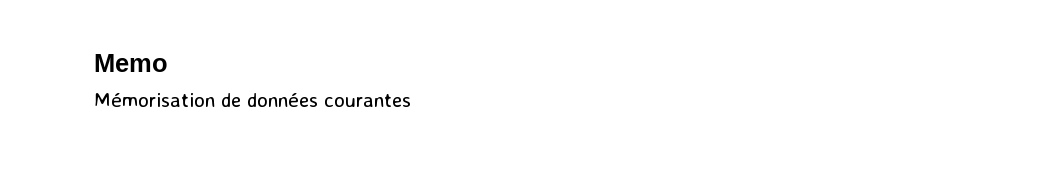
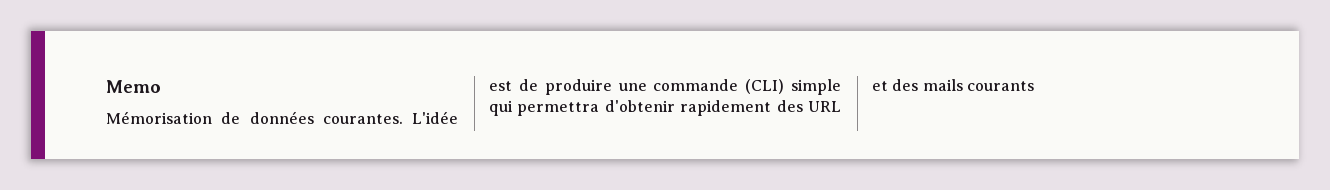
[324,94,411,107] courantes -> [322,111,458,124] [489,79,841,95] [489,100,842,116] [872,79,1034,91] courantes. L'idée est de produire une commande (CLI) simple qui permettra d'obtenir rapidement des URL et des mails courants

